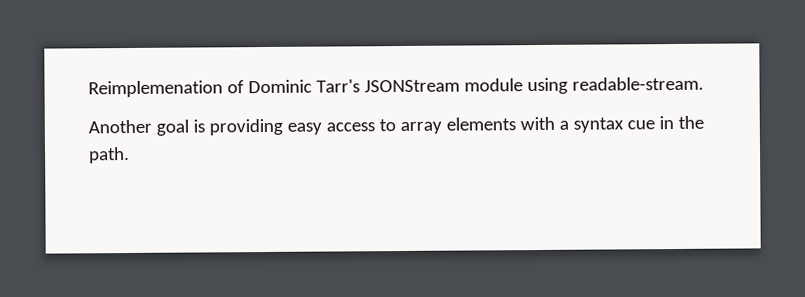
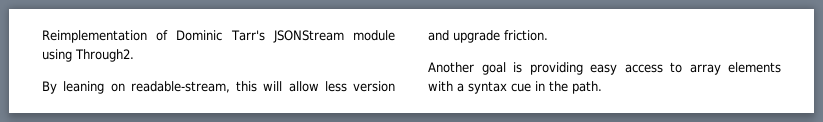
[88,80,223,98] Reimplemenation -> [42,30,147,43] Reimplementation
[571,76,704,91] readable-stream. -> [75,49,134,62] [42,81,395,94] [428,30,548,43] Through2. // By leaning on readable-stream, this will allow less version and upgrade friction.

